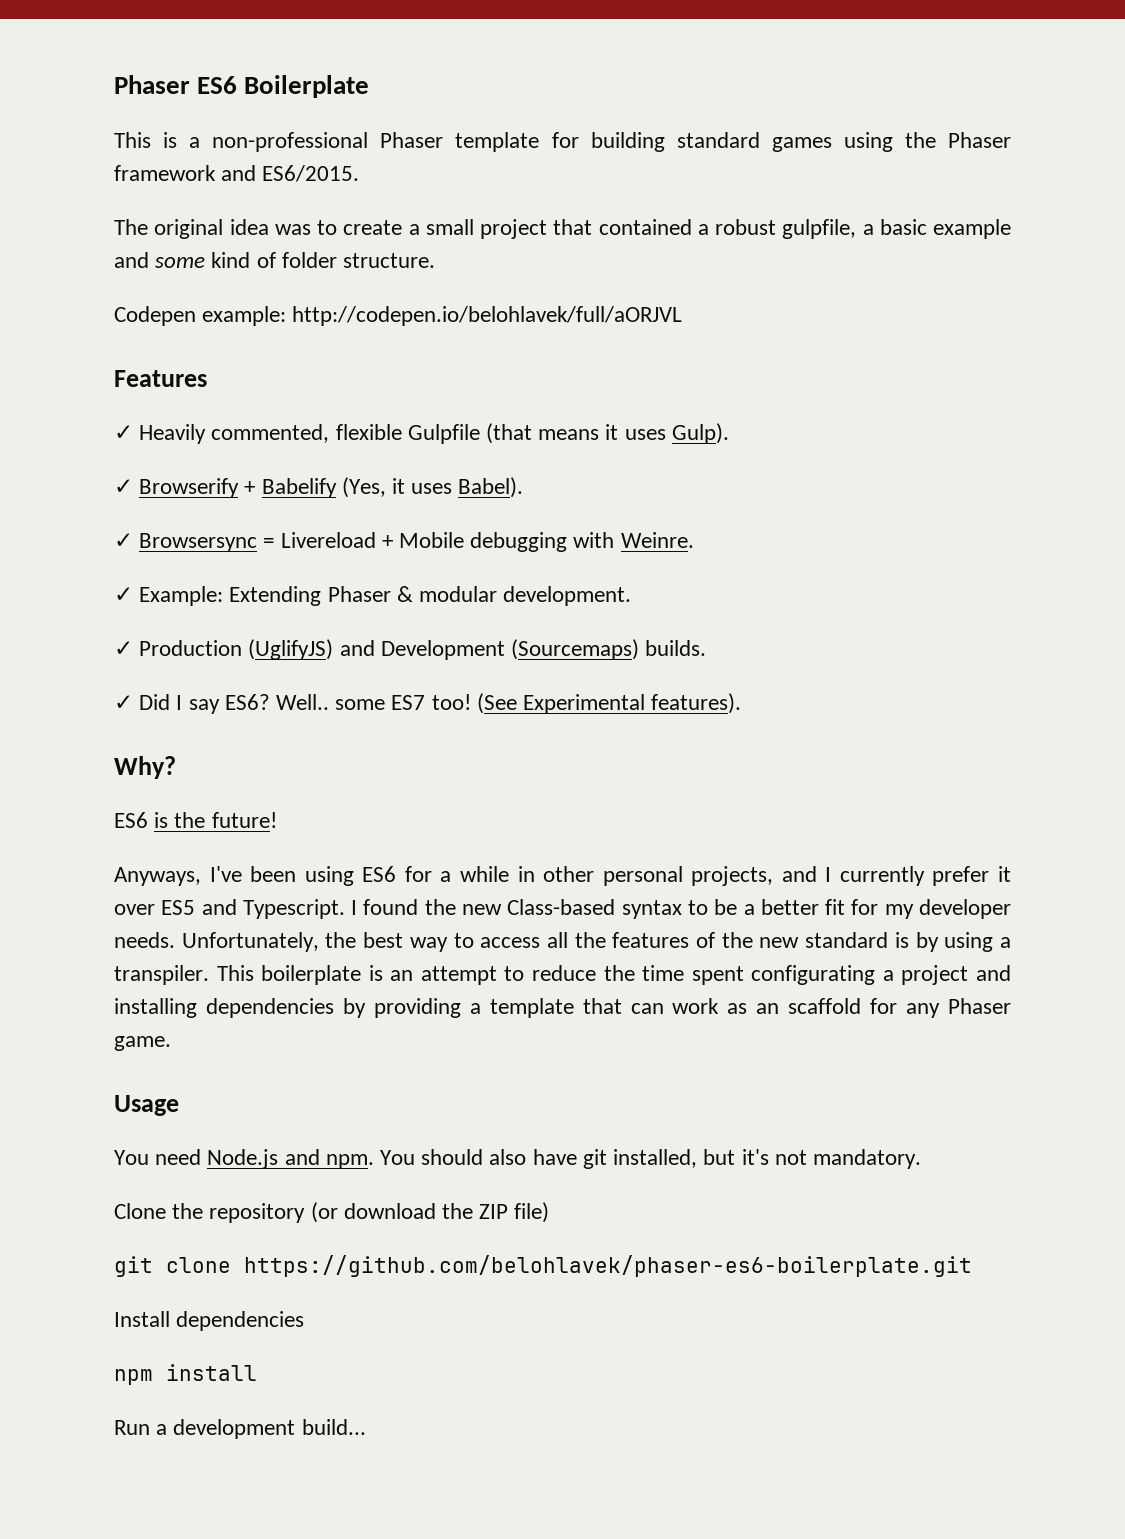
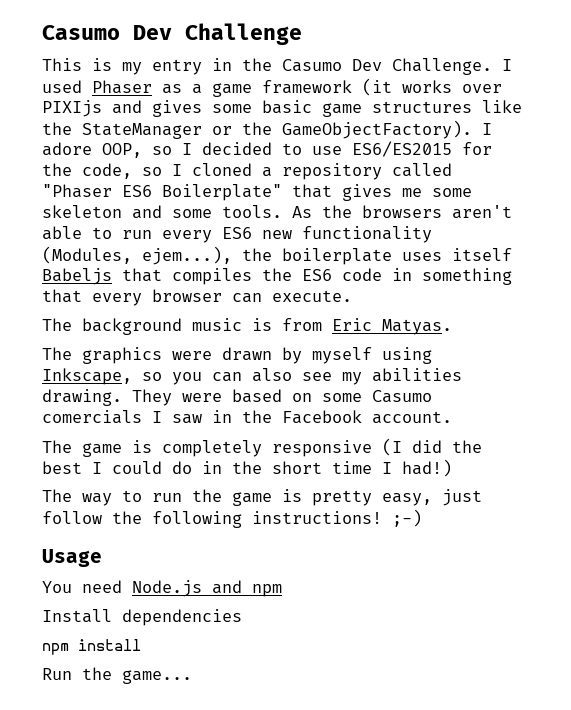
[114,75,370,98] Phaser ES6 Boilerplate -> [42,23,302,45] Casumo Dev Challenge
[189,132,1012,152] [114,165,360,182] [114,219,1011,239] [114,252,436,268] [114,306,683,326] [114,370,207,387] [114,423,729,444] [114,477,524,498] [114,532,694,552] [114,586,632,606] [114,639,707,660] [114,693,742,714] [114,756,176,779] [114,812,277,828] [114,866,1011,886] [114,899,1011,919] [114,932,1012,952] [114,965,1011,985] [114,998,1012,1018] [114,1036,171,1051] a non-professional Phaser template for building standard games using the Phaser framework and ES6/2015. // The original idea was to create a small project that contained a robust gulpfile, a basic example and some kind of folder structure. // Codepen example: http://codepen.io/belohlavek/full/aORJVL // Features // ✓ Heavily commented, flexible Gulpfile (that means it uses Gulp). // ✓ Browserify + Babelify (Yes, it uses Babel). // ✓ Browsersync = Livereload + Mobile debugging with Weinre. // ✓ Example: Extending Phaser & modular development. // ✓ Production (UglifyJS) and Development (Sourcemaps) builds. // ✓ Did I say ES6? Well.. some ES7 too! (See Experimental features). // Why? // ES6 is the future! // Anyways, I've been using ES6 for a while in other personal projects, and I currently prefer it over ES5 and Typescript. I found the new Class-based syntax to be a better fit for my developer needs. Unfortunately, the best way to access all the features of the new standard is by using a transpiler. This boilerplate is an attempt to reduce the time spent configurating a project and installing dependencies by providing a template that can work as an scaffold for any Phaser game. -> [122,58,512,75] [42,78,502,97] [42,100,522,117] [42,120,492,139] [42,141,492,158] [42,163,452,180] [42,184,472,201] [42,205,512,219] [42,226,432,243] [42,246,512,265] [42,268,512,285] [42,289,352,306] [42,318,452,335] [42,347,432,364] [42,368,462,385] [42,389,432,406] [42,410,452,424] [42,438,482,457] [42,459,452,477] [42,489,482,506] [42,509,422,528] my entry in the Casumo Dev Challenge. I used Phaser as a game framework (it works over PIXIjs and gives some basic game structures like the StateManager or the GameObjectFactory). I adore OOP, so I decided to use ES6/ES2015 for the code, so I cloned a repository called "Phaser ES6 Boilerplate" that gives me some skeleton and some tools. As the browsers aren't able to run every ES6 new functionality (Modules, ejem...), the boilerplate uses itself Babeljs that compiles the ES6 code in something that every browser can execute. // The background music is from Eric Matyas. // The graphics were drawn by myself using Inkscape, so you can also see my abilities drawing. They were based on some Casumo comercials I saw in the Facebook account. // The game is completely responsive (I did the best I could do in the short time I had!) // The way to run the game is pretty easy, just follow the following instructions! ;-)
[325,1149,921,1169] [114,1202,550,1223] [114,1255,972,1277] npm. You should also have git installed, but it's not mandatory. // Clone the repository (or download the ZIP file) // git clone https://github.com/belohlavek/phaser-es6-boilerplate.git -> [252,584,282,597] npm
[156,1419,366,1439] a development build... -> [82,667,192,684] the game...

